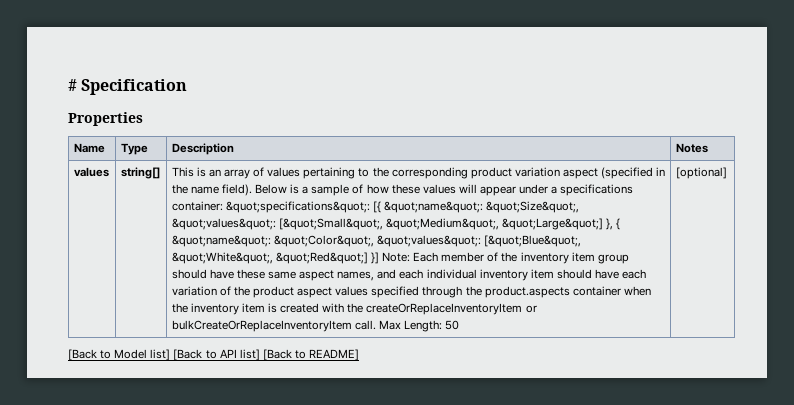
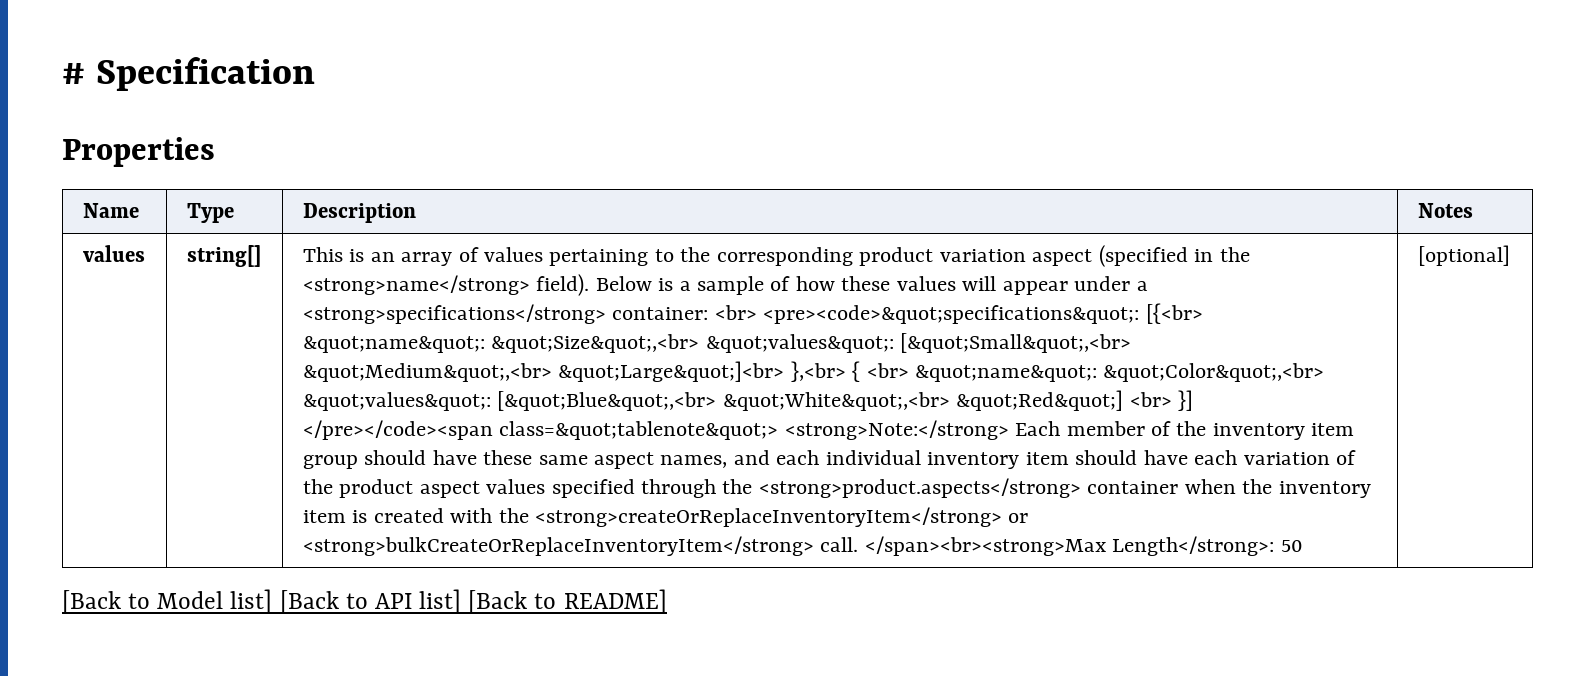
[190,186,219,194] name -> [302,275,530,295] <strong>name</strong>
[560,184,634,196] [171,201,580,213] [171,218,621,230] [171,235,582,247] [171,252,411,264] specifications container: &quot;specifications&quot;: [{ &quot;name&quot;: &quot;Size&quot;, &quot;values&quot;: [&quot;Small&quot;, &quot;Medium&quot;, &quot;Large&quot;] }, { &quot;name&quot;: &quot;Color&quot;, &quot;values&quot;: [&quot;Blue&quot;, &quot;White&quot;, &quot;Red&quot;] }] Note: -> [302,303,1203,324] [302,333,1132,353] [302,361,1325,382] [302,390,1193,411] [302,420,1009,440] <strong>specifications</strong> container: <br> <pre><code>&quot;specifications&quot;: [{<br> &quot;name&quot;: &quot;Size&quot;,<br> &quot;values&quot;: [&quot;Small&quot;,<br> &quot;Medium&quot;,<br> &quot;Large&quot;]<br> },<br> { <br> &quot;name&quot;: &quot;Color&quot;,<br> &quot;values&quot;: [&quot;Blue&quot;,<br> &quot;White&quot;,<br> &quot;Red&quot;] <br> }] </pre></code><span class=&quot;tablenote&quot;> <strong>Note:</strong>
[484,286,570,298] product.aspects -> [758,478,1081,498] <strong>product.aspects</strong>
[366,303,537,315] [171,320,443,332] createOrReplaceInventoryItem or bulkCreateOrReplaceInventoryItem call. Max Length: -> [534,507,1029,527] [302,536,1275,556] <strong>createOrReplaceInventoryItem</strong> or <strong>bulkCreateOrReplaceInventoryItem</strong> call. </span><br><strong>Max Length</strong>:

